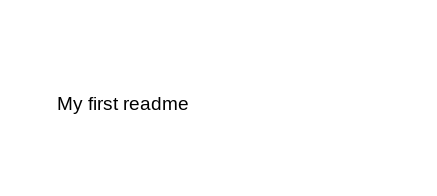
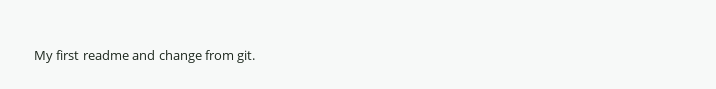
(190, 103) none -> [132,50,256,63] and change from git.

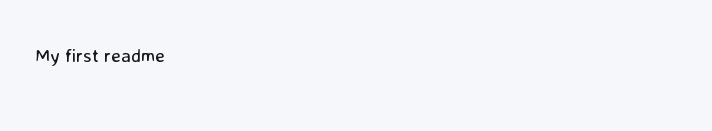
[132,50,256,63] and change from git. -> (166, 55) none

